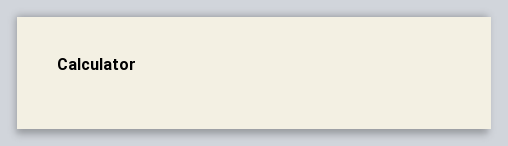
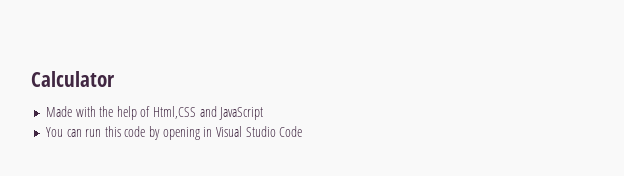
(136, 64) none -> [45,106,264,120] [45,126,303,140] // Made with the help of Html,CSS and JavaScript // You can run this code by opening in Visual Studio Code

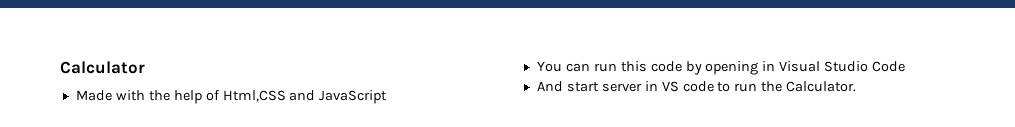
(303, 131) none -> [536,81,857,92] // And start server in VS code to run the Calculator.

